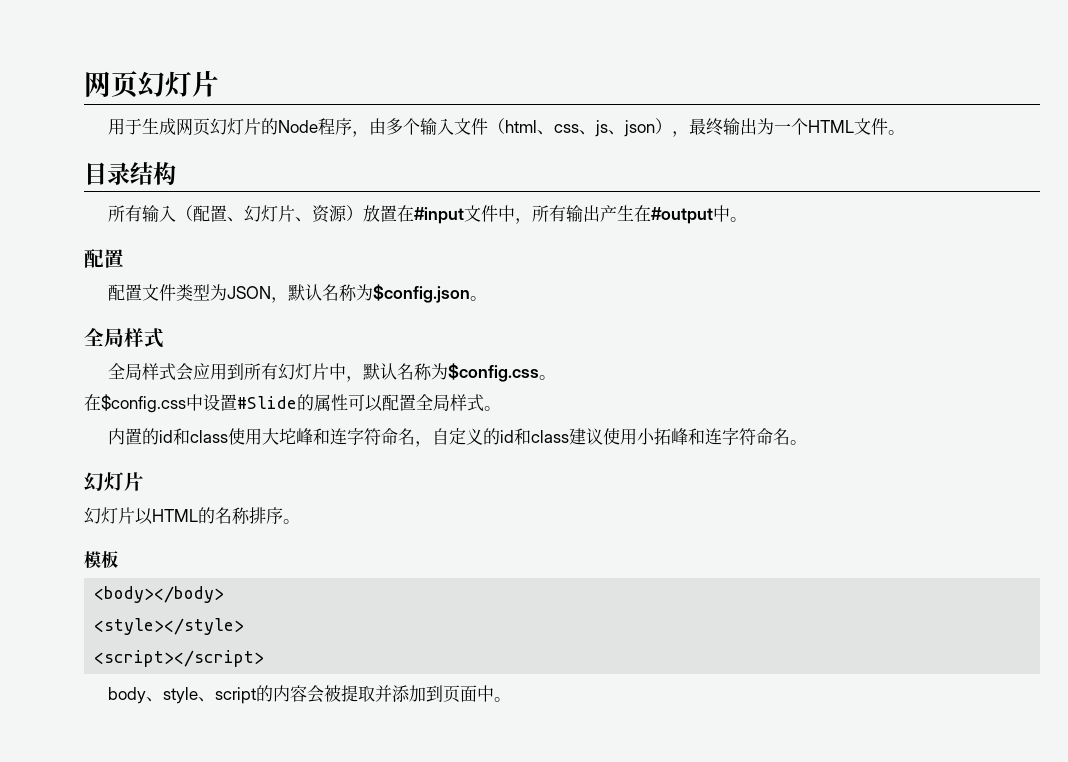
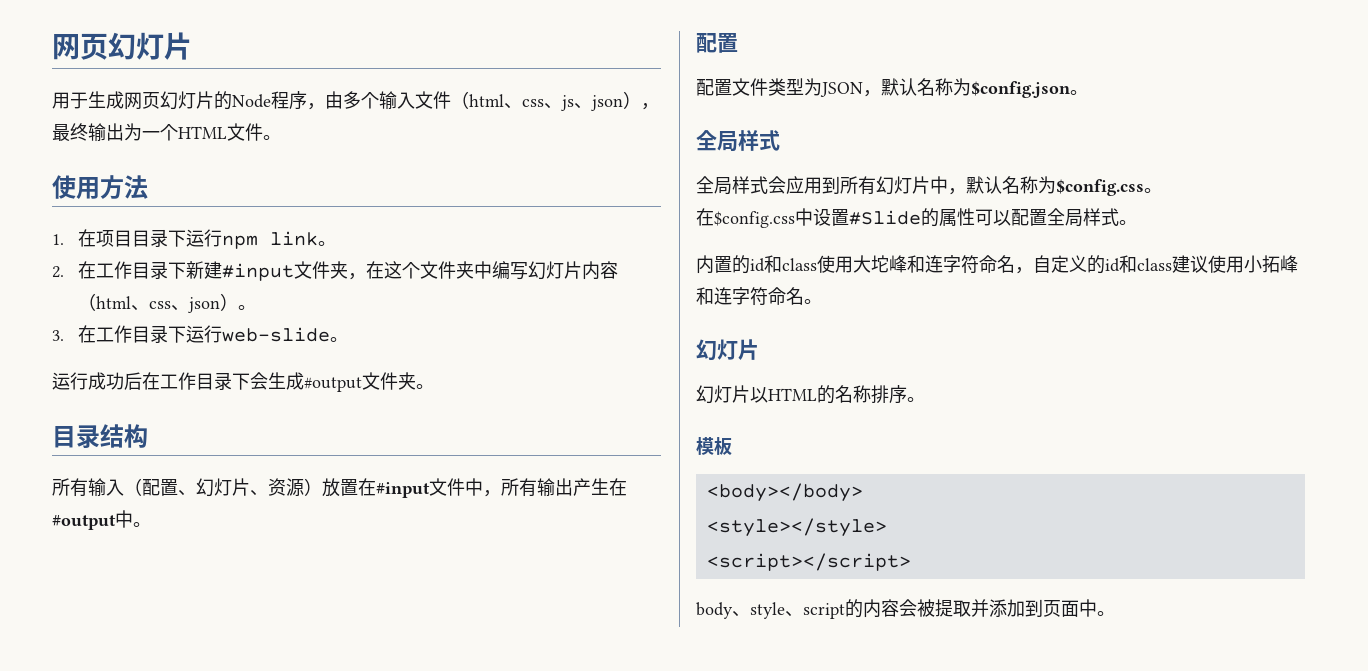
(906, 132) none -> [52,175,148,199] [52,229,337,249] [52,261,619,281] [78,293,257,313] [52,325,349,343] [52,372,434,392] // 使用方法 // 1.在项目目录下运行npm link。 // 2.在工作目录下新建#input文件夹，在这个文件夹中编写幻灯片内容（html、css、json）。 // 3.在工作目录下运行web-slide。 // 运行成功后在工作目录下会生成#output文件夹。

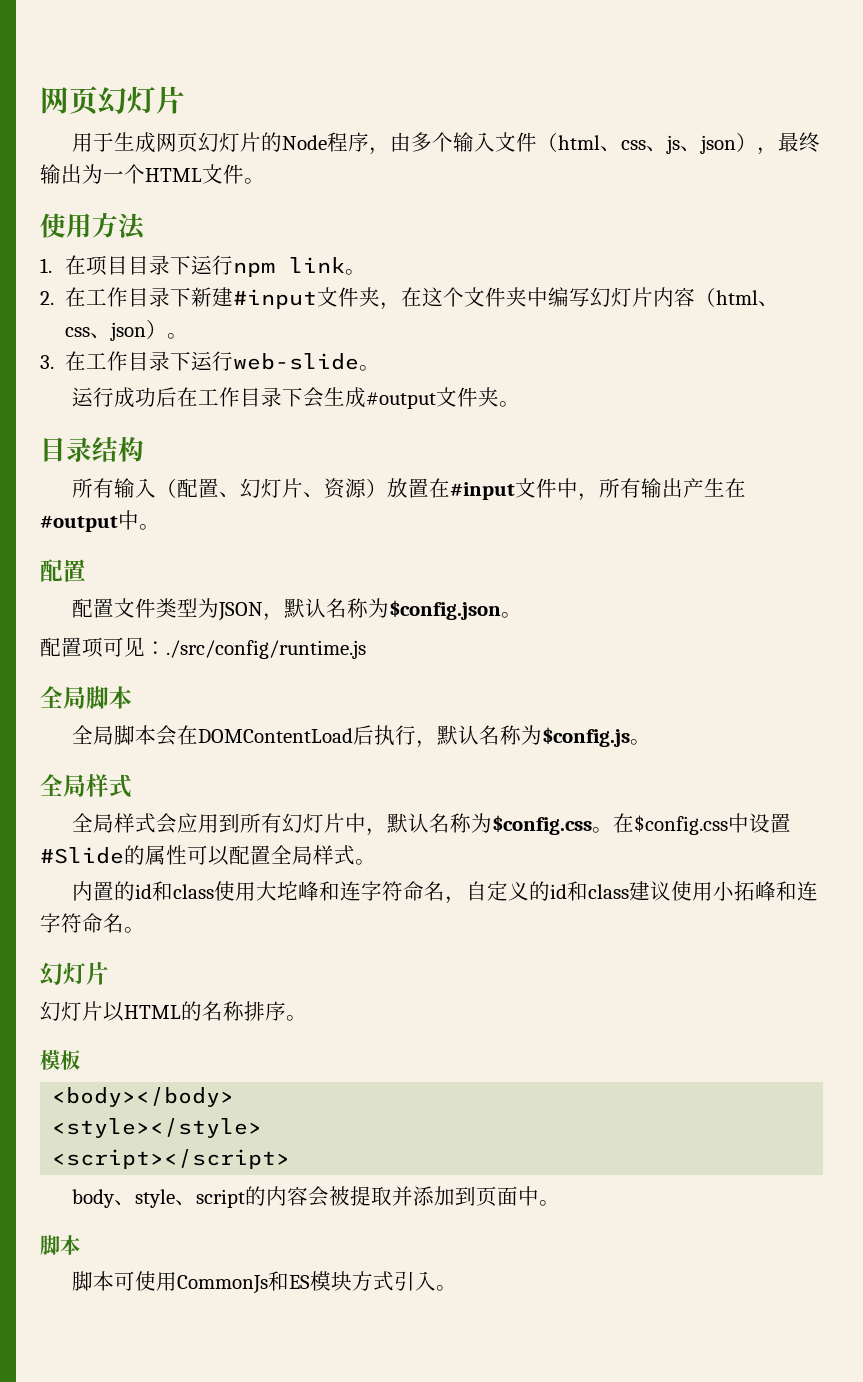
(1088, 92) none -> [40,637,366,659] [40,686,132,709] [72,725,652,748] // 配置项可见：./src/config/runtime.js // 全局脚本 // 全局脚本会在DOMContentLoad后执行，默认名称为$config.js。
(1162, 190) // -> (614, 830) none
(1115, 613) none -> [40,1235,80,1255] [72,1271,458,1294] // 脚本 // 脚本可使用CommonJs和ES模块方式引入。

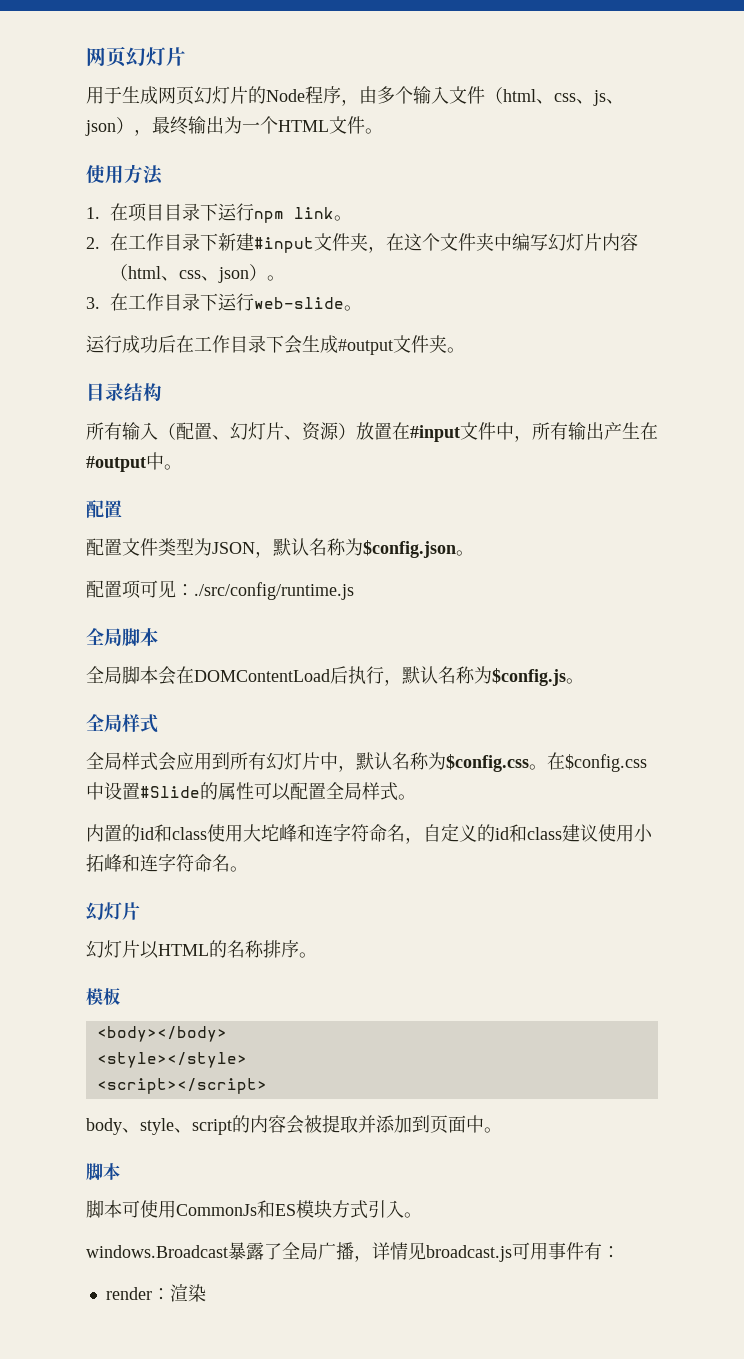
(458, 1288) none -> [86,1242,620,1262] [105,1284,206,1302] // windows.Broadcast暴露了全局广播，详情见broadcast.js可用事件有： // render：渲染

